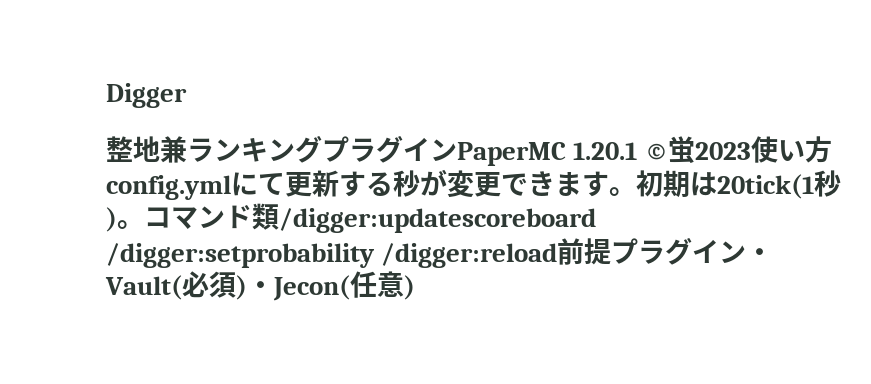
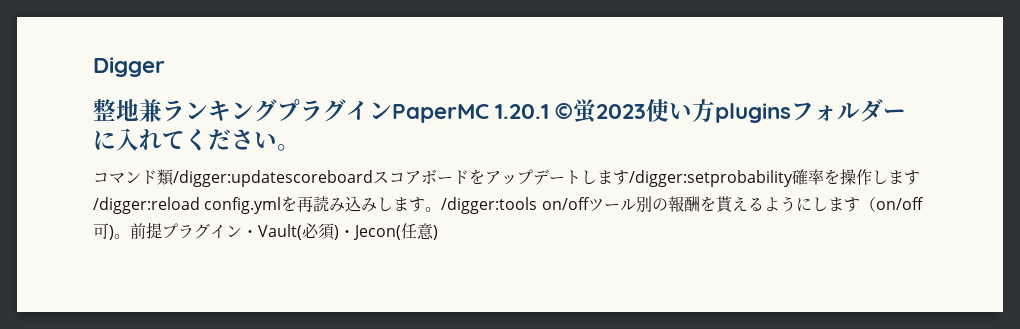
[106,169,841,200] [106,203,596,233] [106,243,558,268] config.ymlにて更新する秒が変更できます。初期は20tick(1秒)。コマンド類/digger:updatescoreboard /digger:setprobability /digger:reload -> [715,99,907,123] [93,128,300,151] [93,169,920,187] [93,196,924,214] [93,223,130,240] pluginsフォルダーに入れてください。 // コマンド類/digger:updatescoreboardスコアボードをアップデートします/digger:setprobability確率を操作します/digger:reload config.ymlを再読み込みします。/digger:tools on/offツール別の報酬を貰えるようにします（on/off可)。

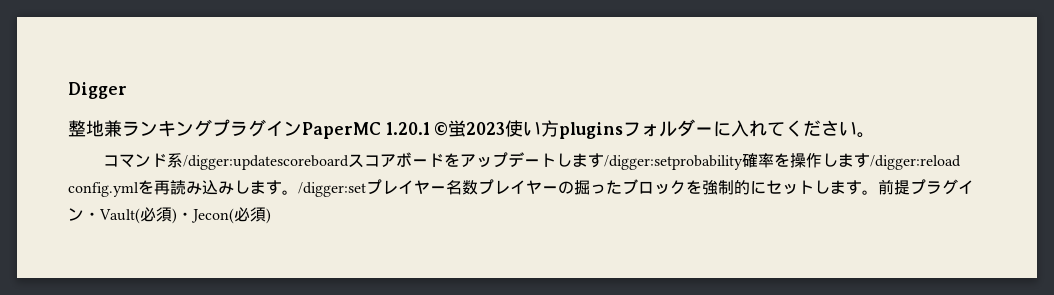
[157,169,174,186] 類 -> [166,153,183,168] 系
[441,196,924,214] [93,223,114,240] /digger:tools on/offツール別の報酬を貰えるようにします（on/off可) -> [298,179,862,197] /digger:setプレイヤー名数プレイヤーの掘ったブロックを強制的にセットします
[401,223,434,240] 任意 -> [234,207,266,222] 必須

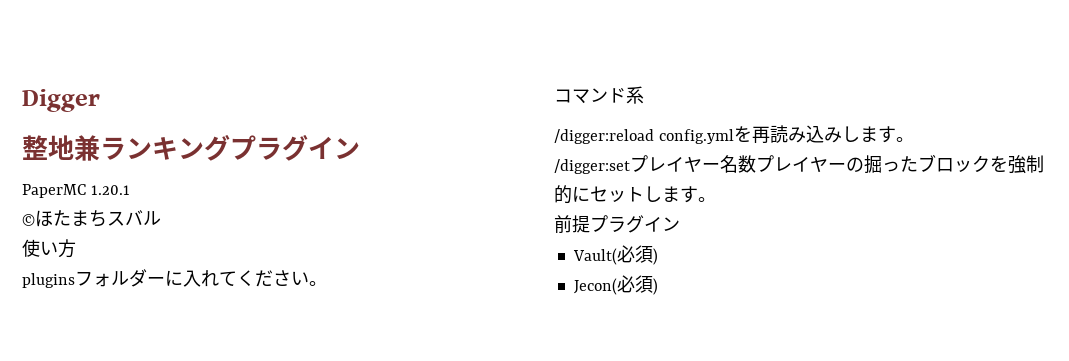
(302, 128) none -> (360, 148) //
[434,120,506,137] ©蛍2023 -> [22,210,161,227] // ©ほたまちスバル //
(560, 128) none -> (76, 248) //
[182,152,870,170] /digger:updatescoreboardスコアボードをアップデートします/digger:setprobability確率を操作します -> (644, 95) //
(298, 192) none -> (914, 139) //
(878, 192) none -> (716, 199) //
[84,212,100,220] ・ -> (680, 224) //
[177,212,193,220] ・ -> (658, 256) //

